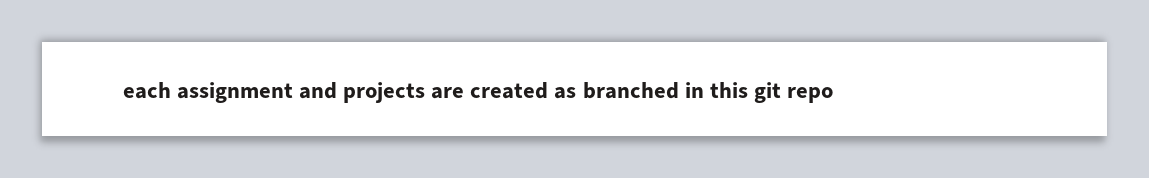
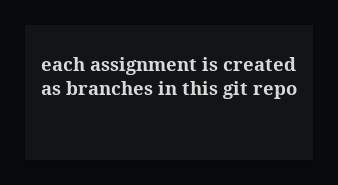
[299,82,465,103] and projects are -> [202,57,218,71] is
[582,82,679,99] branched -> [66,81,153,95] branches

